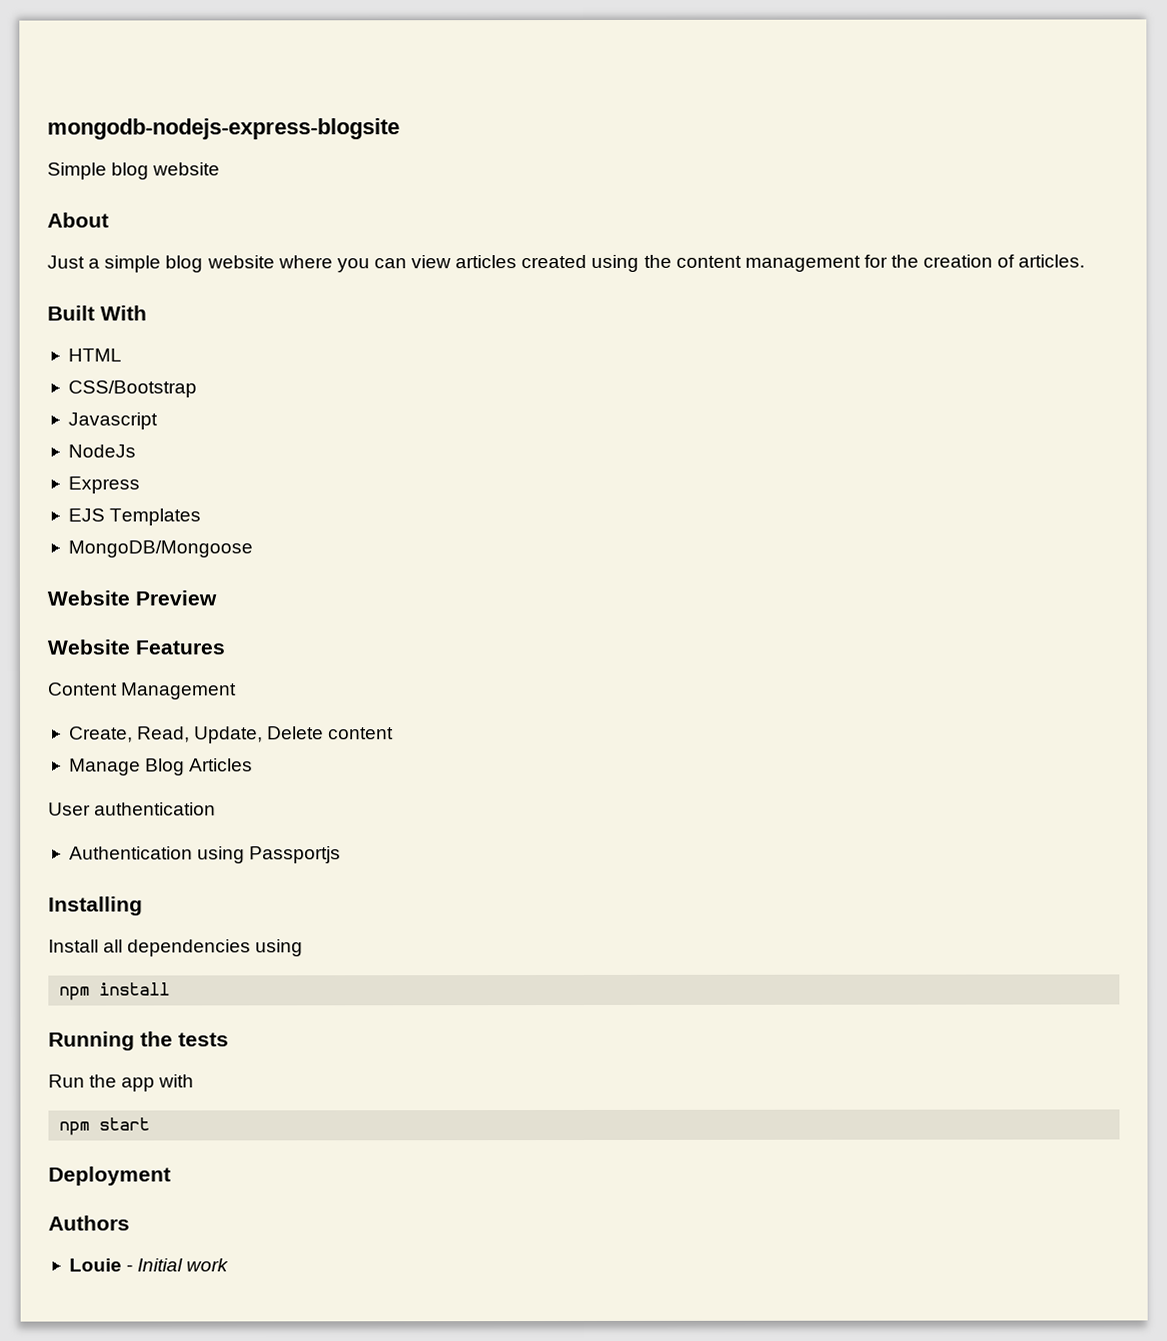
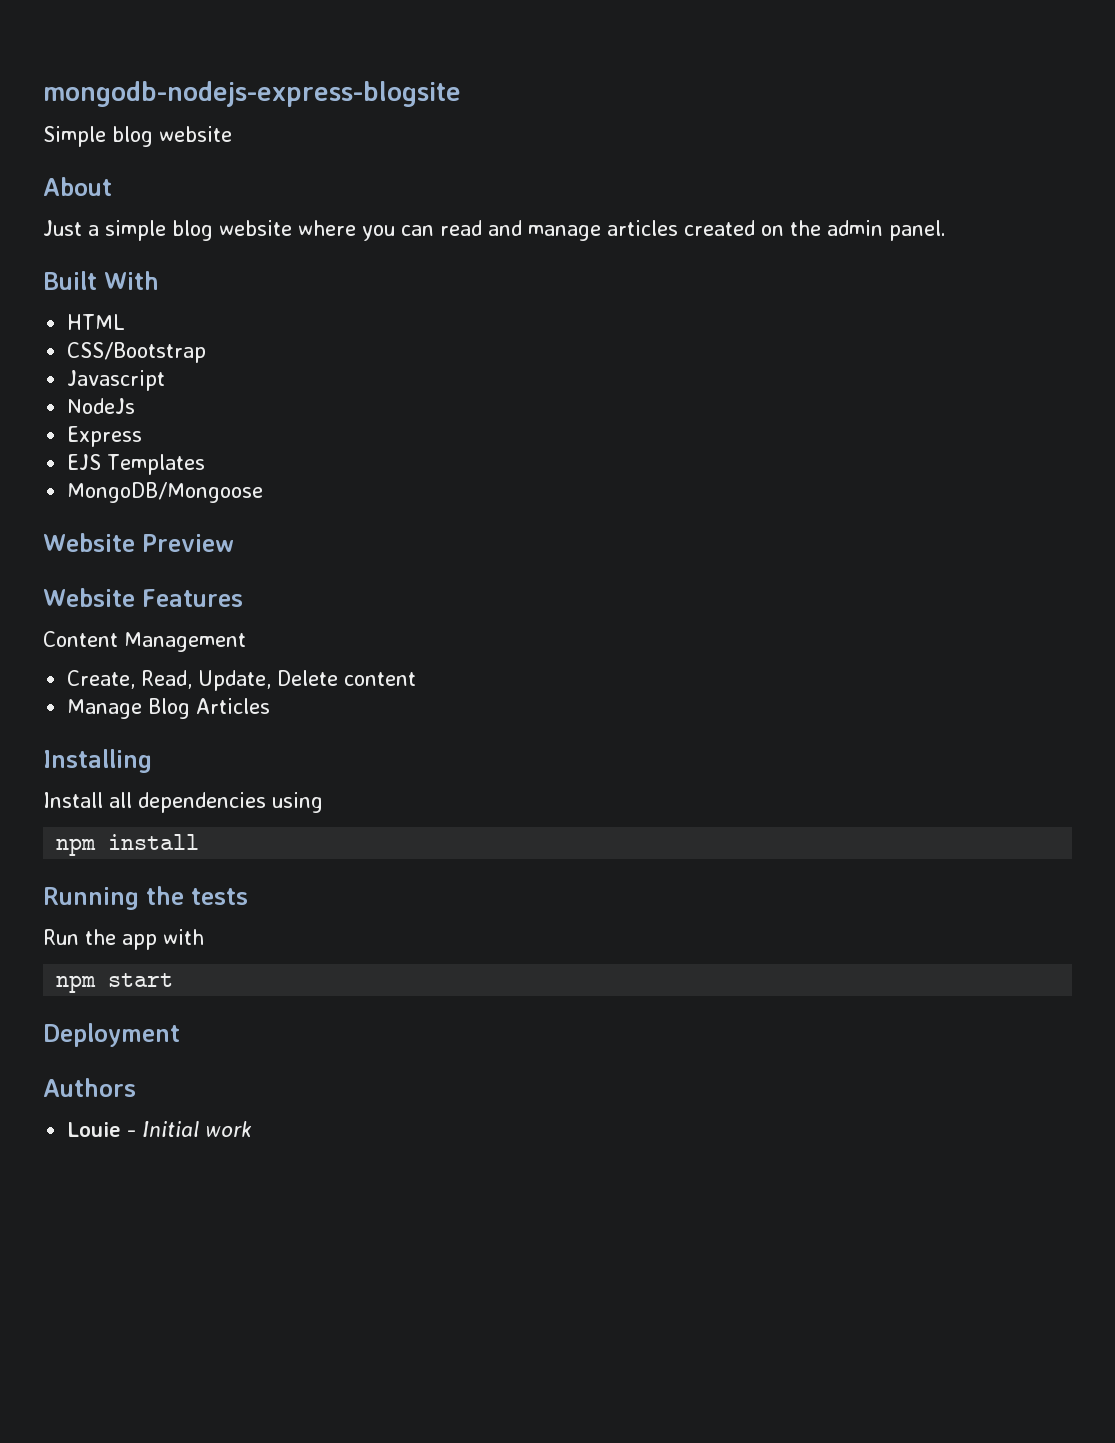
[411,254,1086,272] view articles created using the content management for the creation of articles. -> [440,220,946,241] read and manage articles created on the admin panel.
[48,802,217,816] [68,846,342,864] // User authentication // Authentication using Passportjs -> (271, 706) none

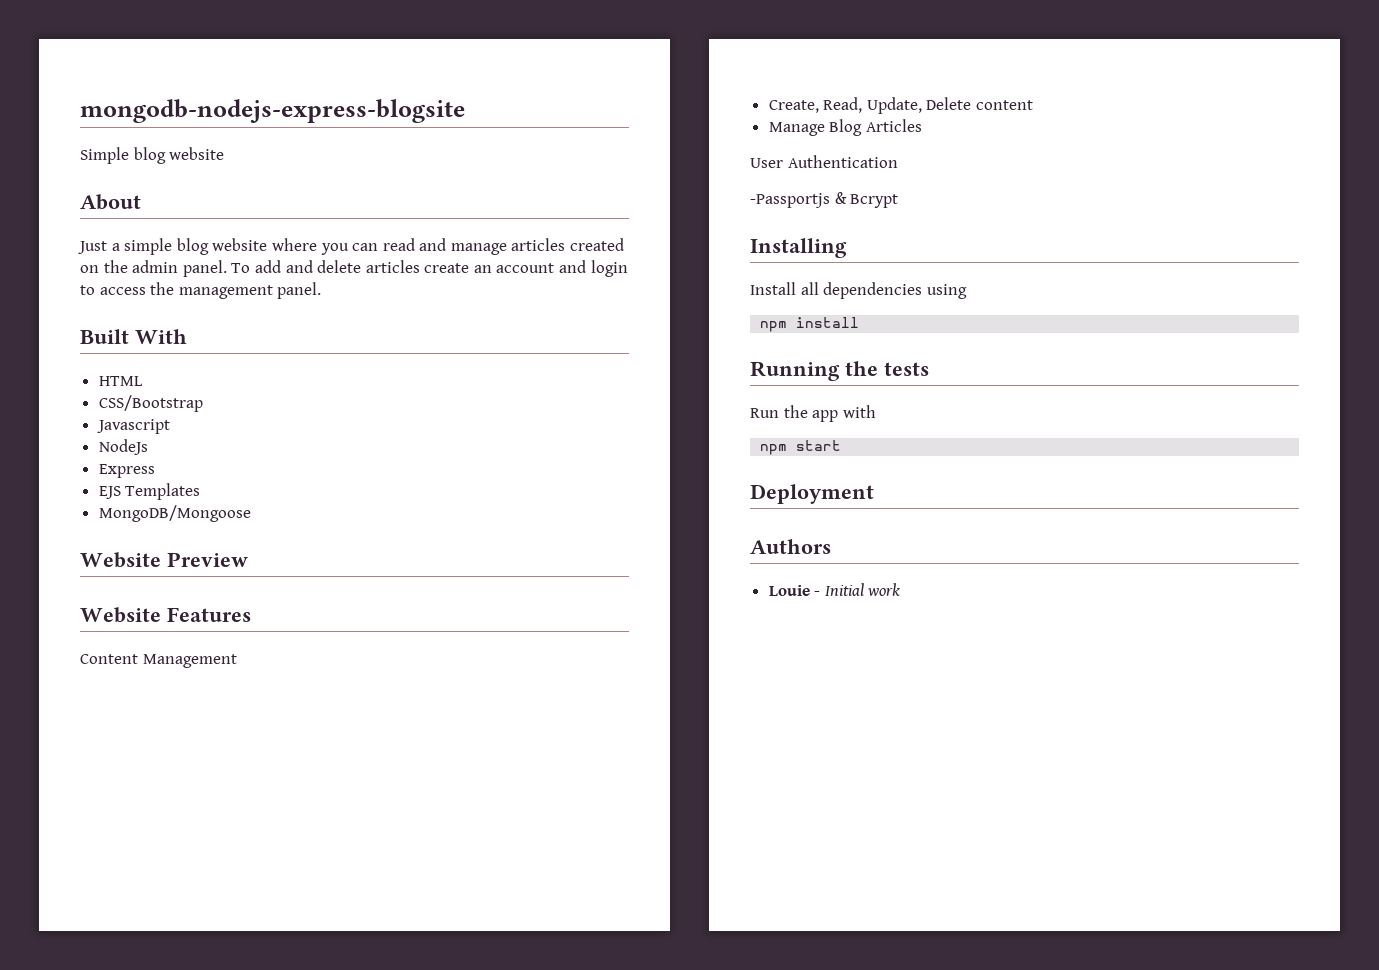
(946, 230) none -> [231,260,628,277] [80,282,322,299] To add and delete articles create an account and login to access the management panel.
(271, 706) none -> [750,155,898,168] [750,192,899,208] // User Authentication // -Passportjs & Bcrypt

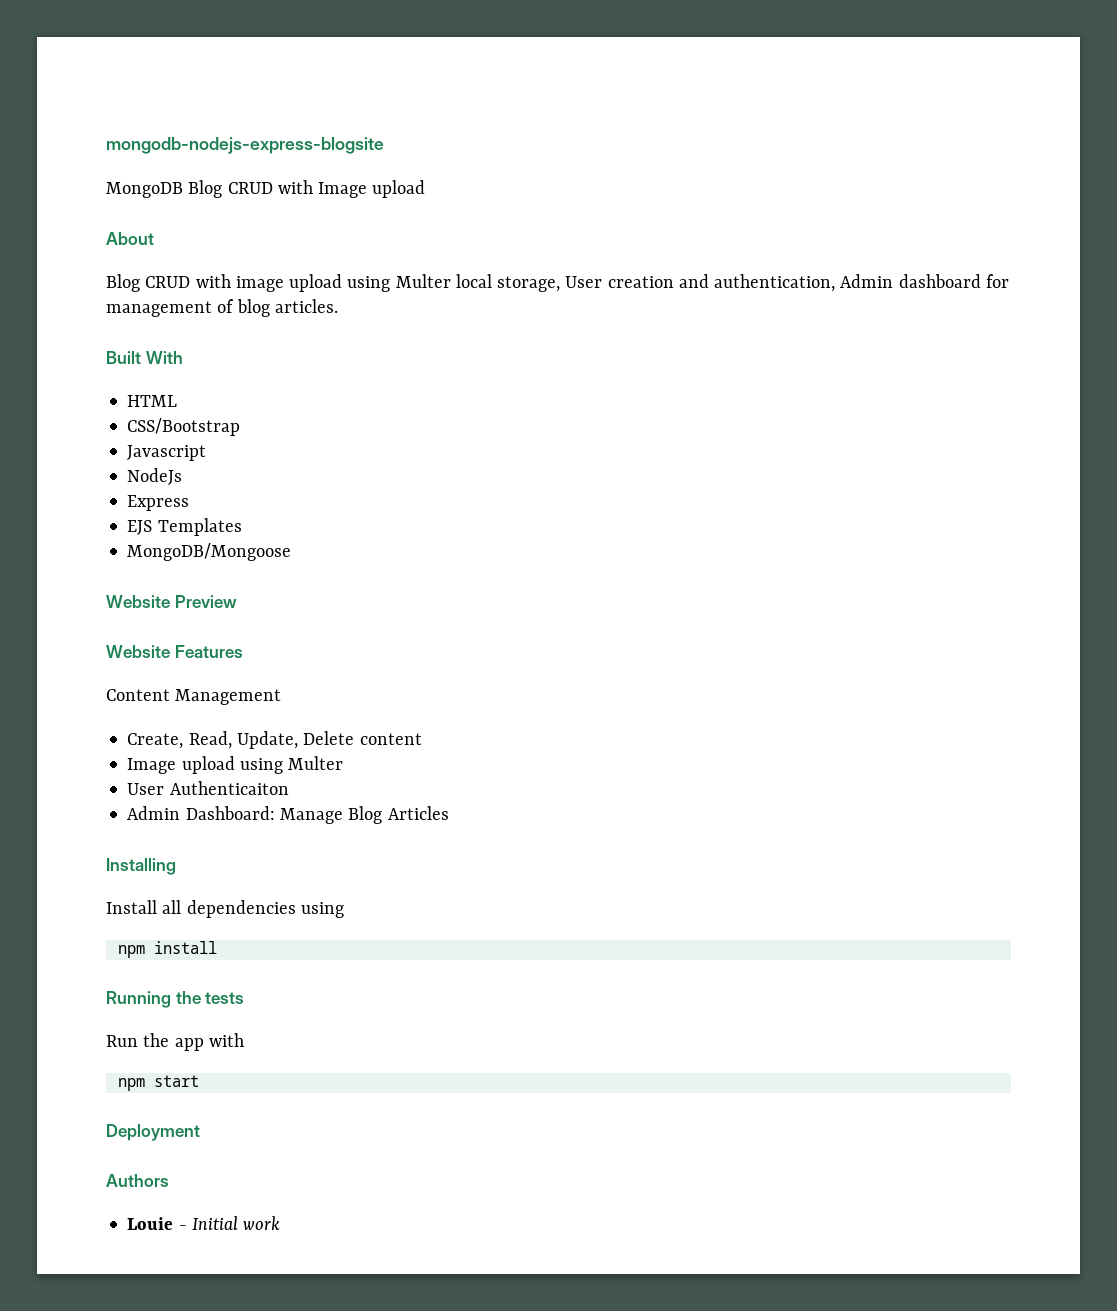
[80,147,225,164] [80,194,141,210] [78,238,625,255] [80,260,628,277] [80,282,322,299] Simple blog website // About // Just a simple blog website where you can read and manage articles created on the admin panel. To add and delete articles create an account and login to access the management panel. -> [106,180,426,198] [106,232,154,245] [106,274,1009,292] [106,299,338,317] MongoDB Blog CRUD with Image upload // About // Blog CRUD with image upload using Multer local storage, User creation and authentication, Admin dashboard for management of blog articles.
[768,119,922,136] [750,155,898,168] [750,192,899,208] Manage Blog Articles // User Authentication // -Passportjs & Bcrypt -> [127,756,344,774] [127,781,289,795] [127,806,449,824] Image upload using Multer // User Authenticaiton // Admin Dashboard: Manage Blog Articles

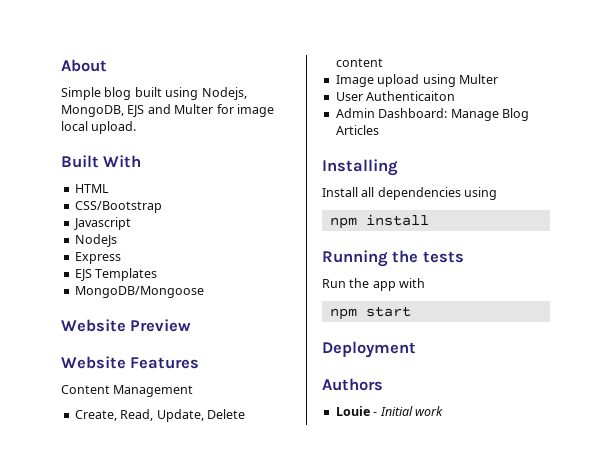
[106,137,384,154] [106,180,426,198] [106,232,154,245] [106,274,1009,292] [106,299,338,317] mongodb-nodejs-express-blogsite // MongoDB Blog CRUD with Image upload // About // Blog CRUD with image upload using Multer local storage, User creation and authentication, Admin dashboard for management of blog articles. -> [61,59,107,72] [61,87,247,100] [61,104,274,117] [61,121,137,134] About // Simple blog built using Nodejs, MongoDB, EJS and Multer for image local upload.

